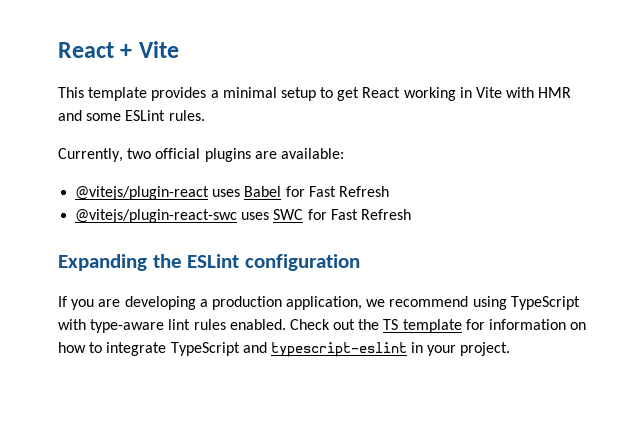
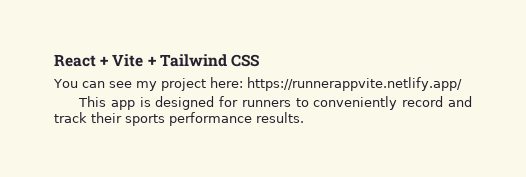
[58,87,572,101] [58,110,205,121] [58,148,344,162] [75,186,389,200] [75,209,411,223] [58,254,361,271] [58,296,580,310] [58,319,587,333] [58,342,511,357] // This template provides a minimal setup to get React working in Vite with HMR and some ESLint rules. // Currently, two official plugins are available: // @vitejs/plugin-react uses Babel for Fast Refresh // @vitejs/plugin-react-swc uses SWC for Fast Refresh // Expanding the ESLint configuration // If you are developing a production application, we recommend using TypeScript with type-aware lint rules enabled. Check out the TS template for information on how to integrate TypeScript and typescript-eslint in your project. -> [147,54,259,67] [53,77,462,91] [77,96,472,110] [54,112,304,126] + Tailwind CSS // You can see my project here: https://runnerappvite.netlify.app/ // This app is designed for runners to conveniently record and track their sports performance results.

